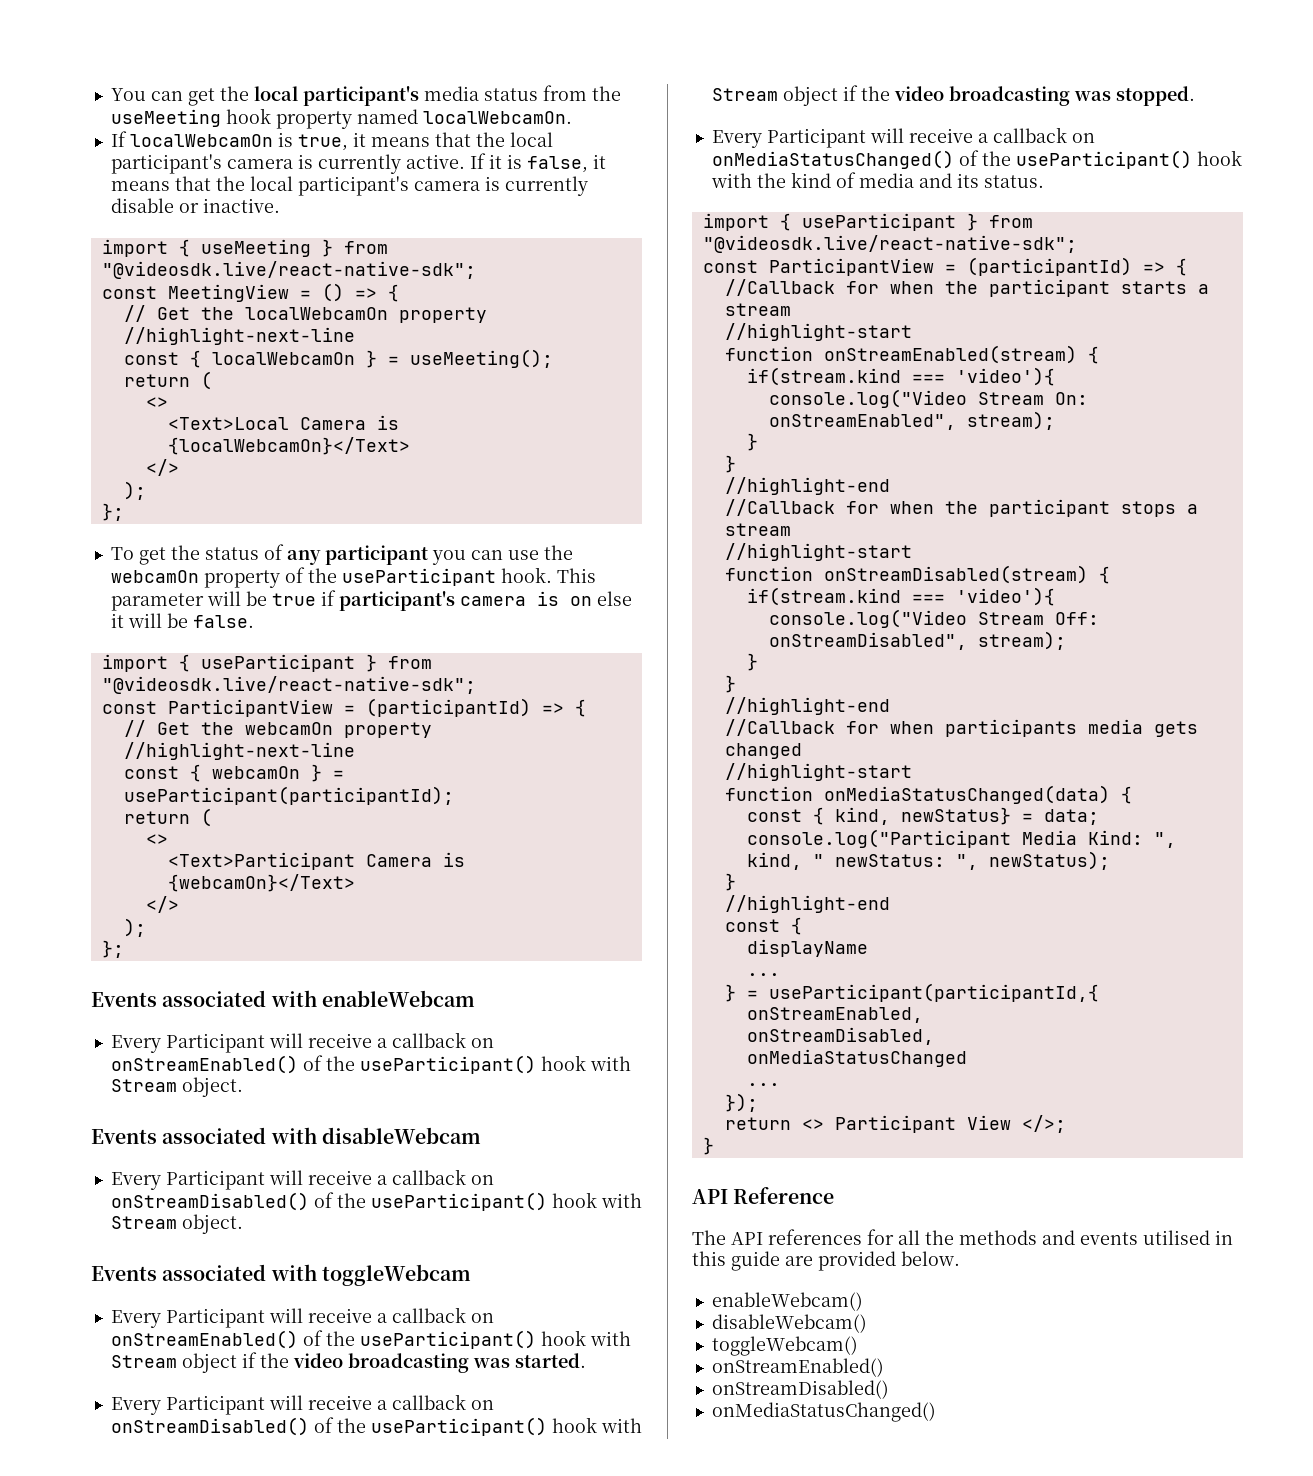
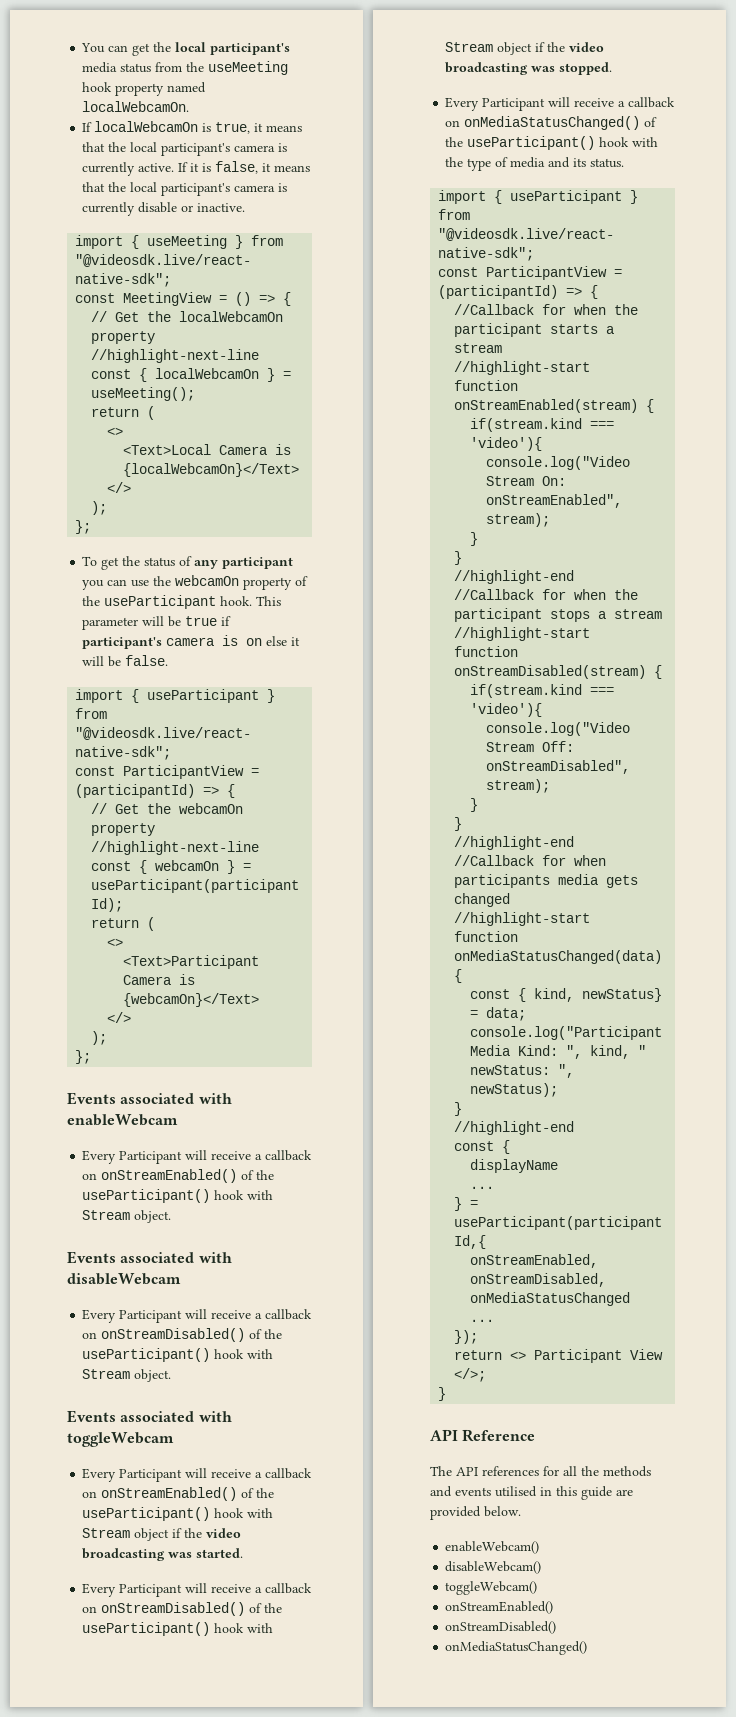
[790,172,831,188] kind -> [467,158,492,171] type

